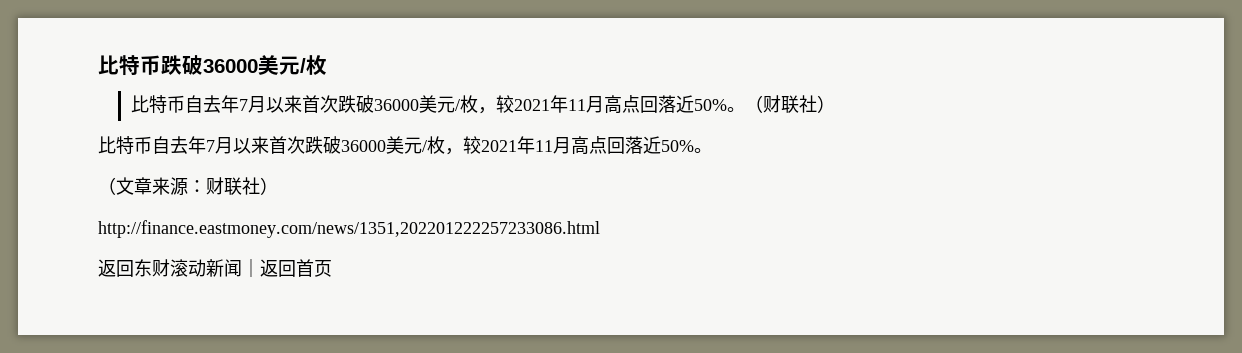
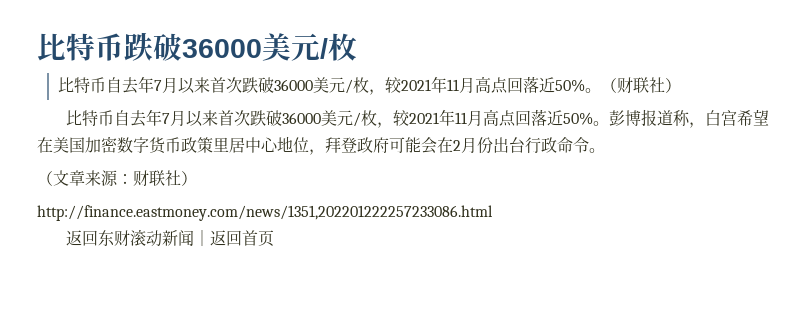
(712, 150) none -> [609,109,770,128] [37,136,605,155] 彭博报道称，白宫希望在美国加密数字货币政策里居中心地位，拜登政府可能会在2月份出台行政命令。

